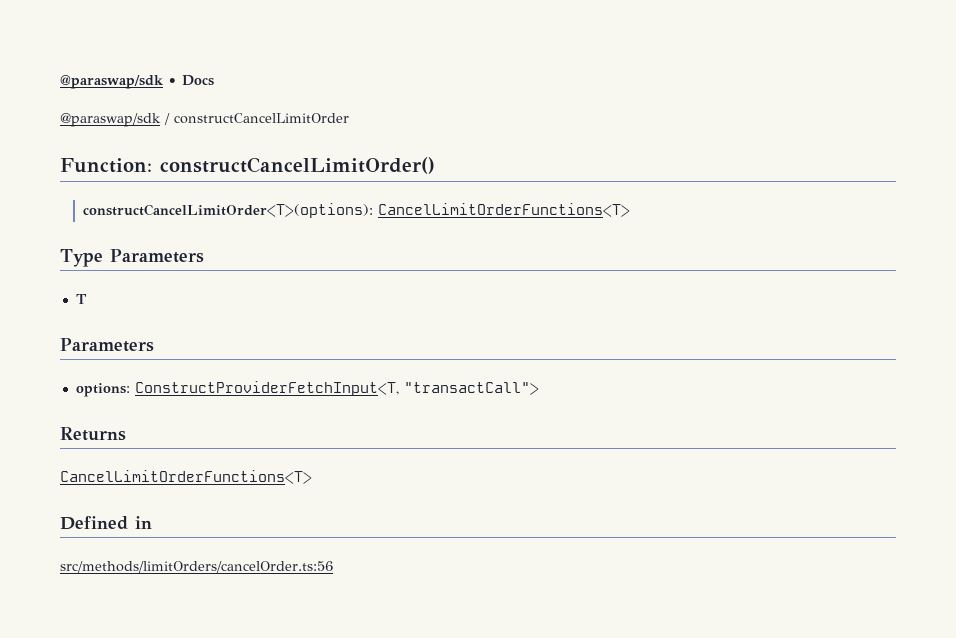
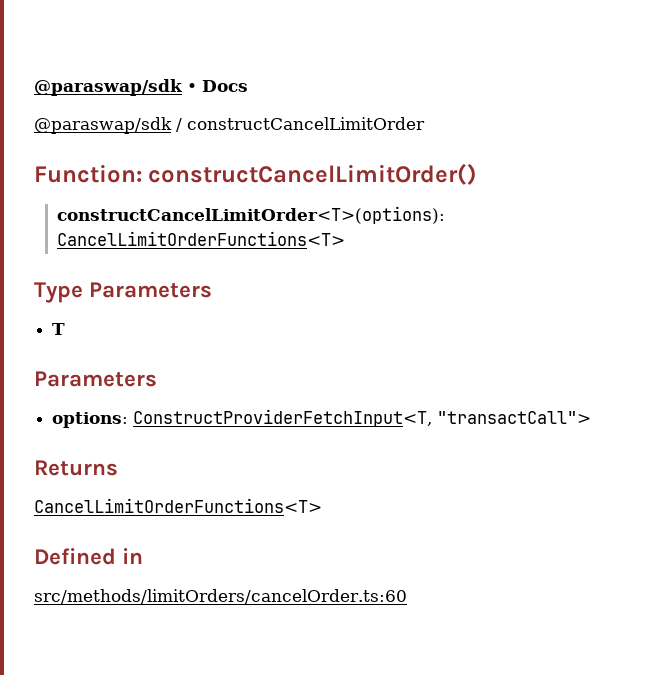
[60,561,333,573] src/methods/limitOrders/cancelOrder.ts:56 -> [34,589,407,604] src/methods/limitOrders/cancelOrder.ts:60

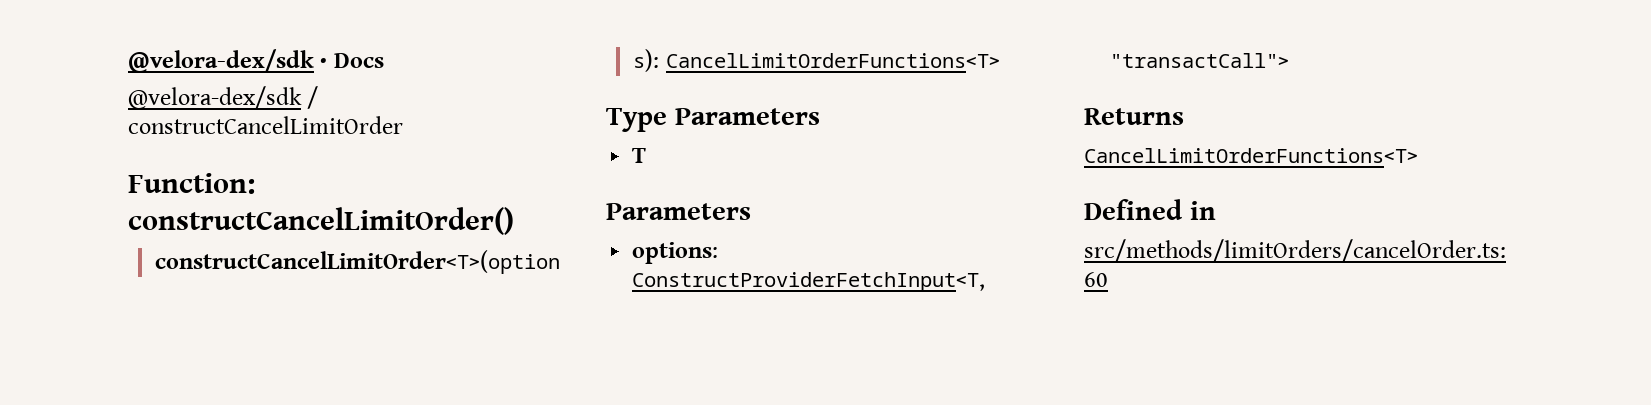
[34,79,183,96] @paraswap/sdk -> [128,49,314,73] @velora-dex/sdk
[34,117,172,134] @paraswap/sdk -> [128,86,302,109] @velora-dex/sdk

